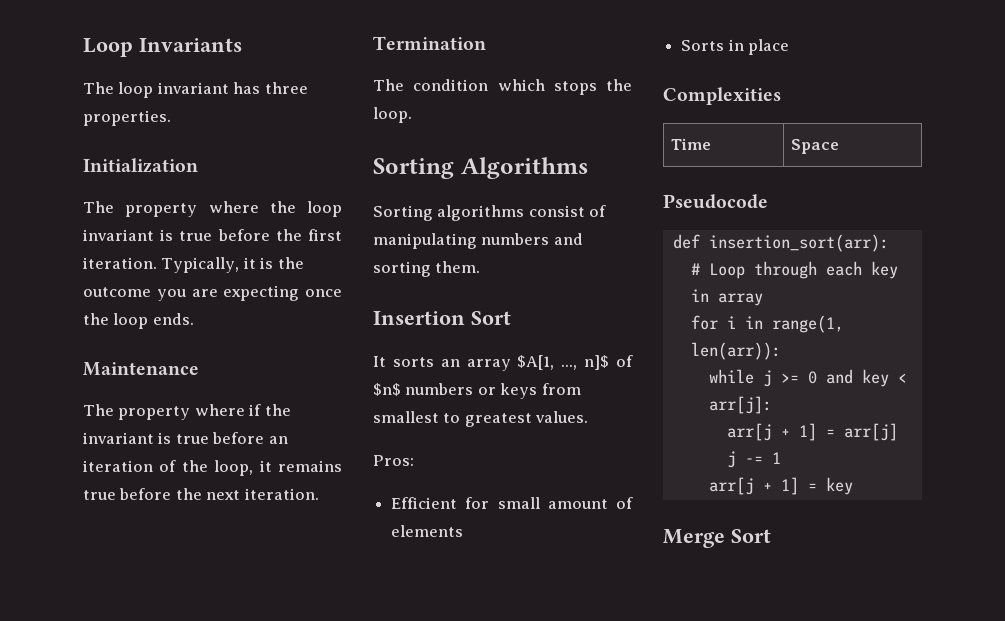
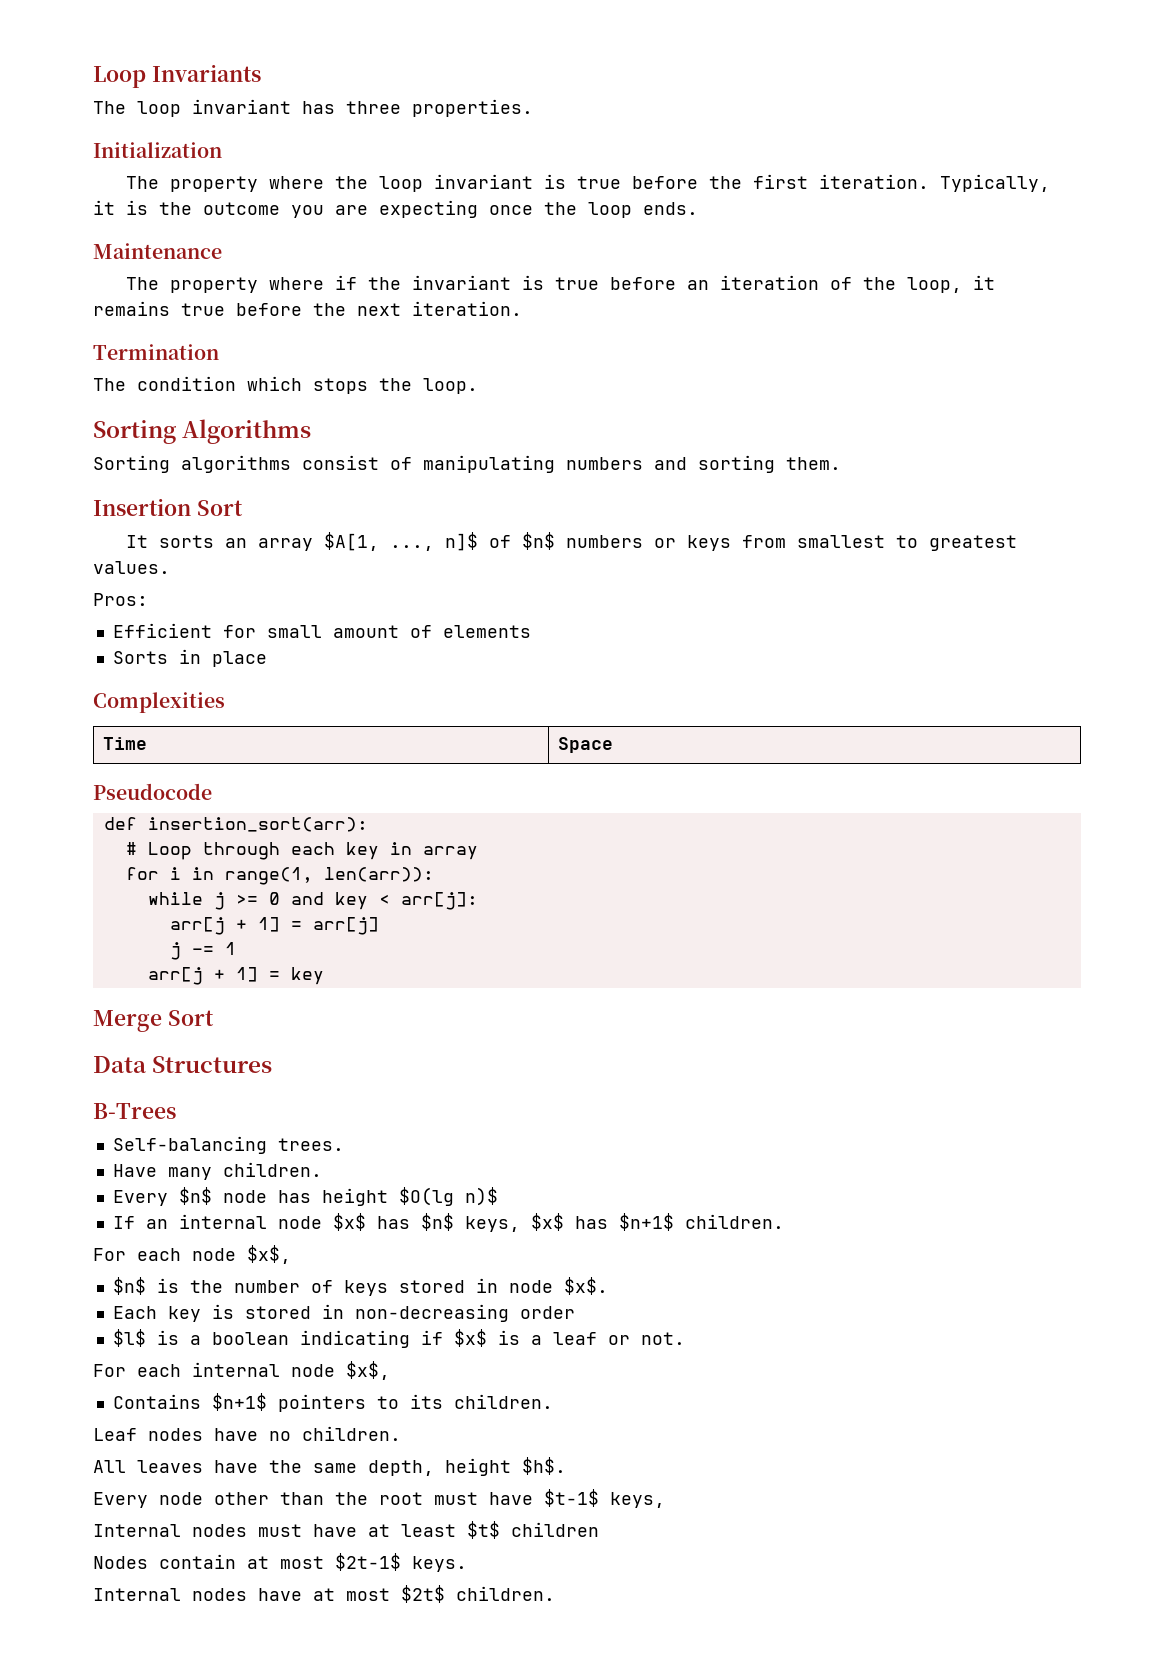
(771, 536) none -> [93,1056,273,1073] [93,1103,176,1119] [112,1136,344,1154] [112,1162,322,1180] [112,1187,498,1206] [112,1213,784,1232] [93,1245,291,1264] [112,1277,608,1296] [112,1304,575,1322] [112,1329,685,1348] [93,1361,390,1380] [112,1393,553,1412] [93,1426,401,1441] [93,1457,566,1476] [93,1489,665,1508] [93,1521,599,1539] [93,1553,467,1572] [93,1585,555,1603] // Data Structures // B-Trees // Self-balancing trees. // Have many children. // Every $n$ node has height $O(lg n)$ // If an internal node $x$ has $n$ keys, $x$ has $n+1$ children. // For each node $x$, // $n$ is the number of keys stored in node $x$. // Each key is stored in non-decreasing order // $l$ is a boolean indicating if $x$ is a leaf or not. // For each internal node $x$, // Contains $n+1$ pointers to its children. // Leaf nodes have no children. // All leaves have the same depth, height $h$. // Every node other than the root must have $t-1$ keys, // Internal nodes must have at least $t$ children // Nodes contain at most $2t-1$ keys. // Internal nodes have at most $2t$ children.

